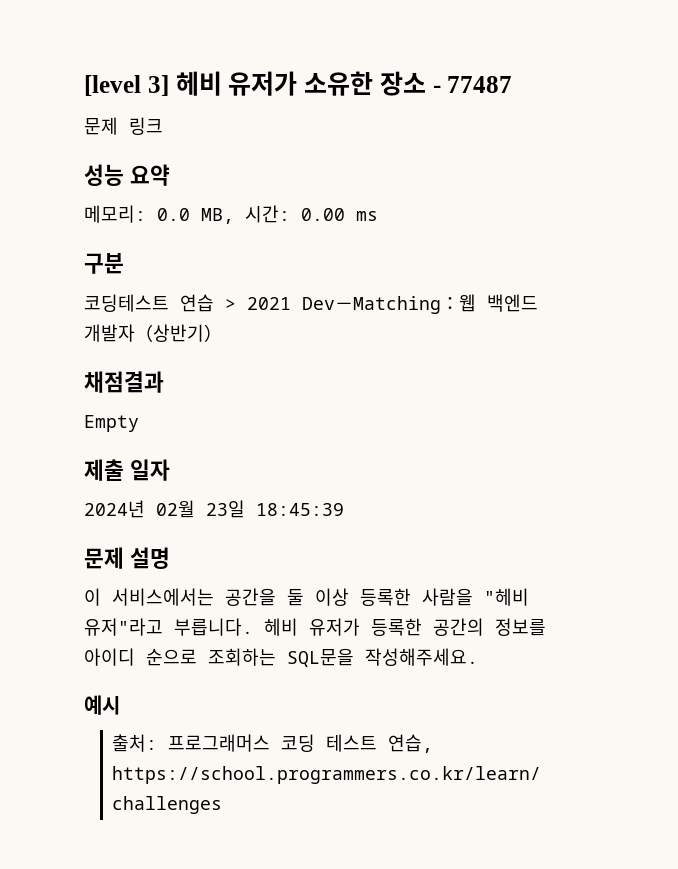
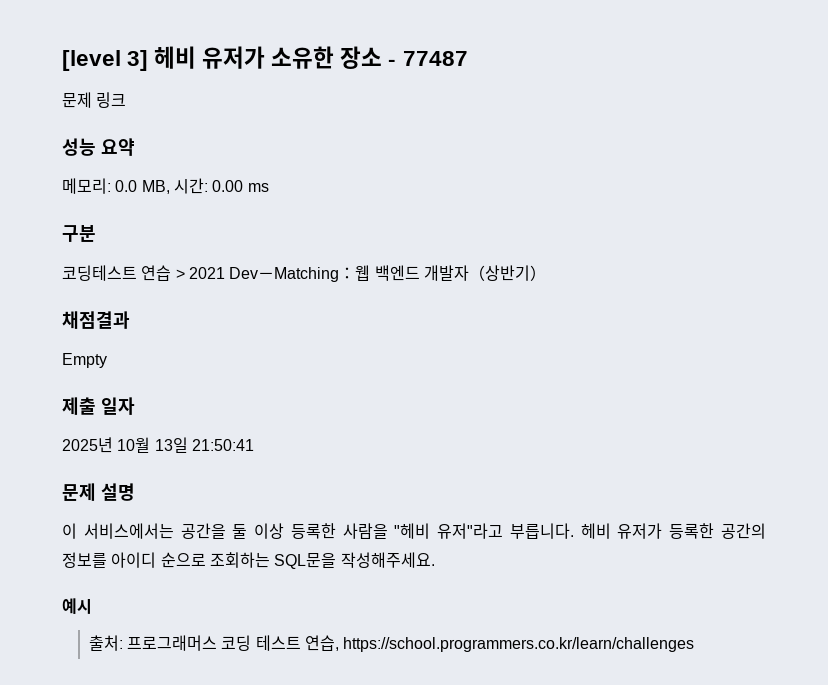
[84,500,344,518] 2024년 02월 23일 18:45:39 -> [62,437,254,453] 2025년 10월 13일 21:50:41

